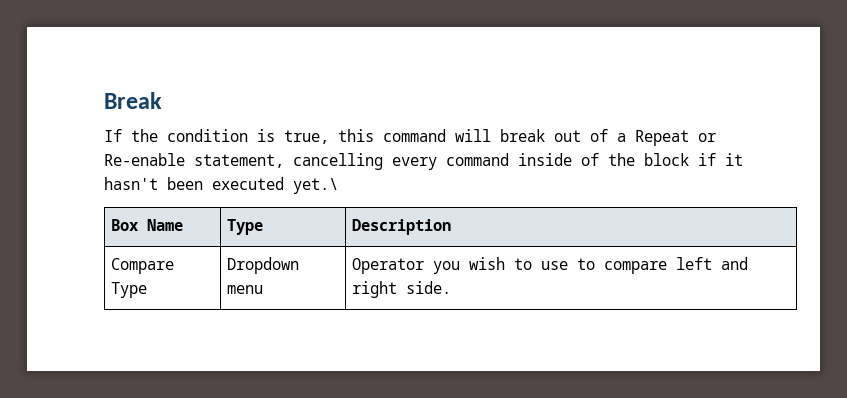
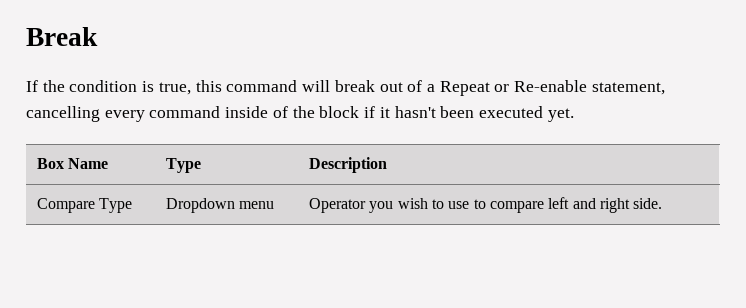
[293,178,338,194] yet.\ -> [547,108,574,122] yet.

